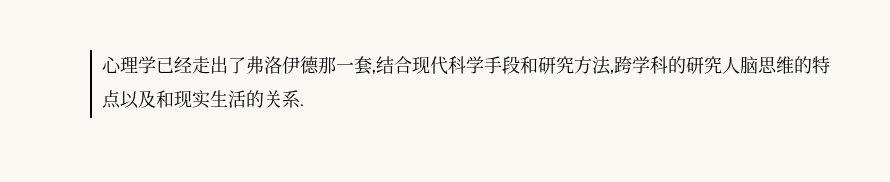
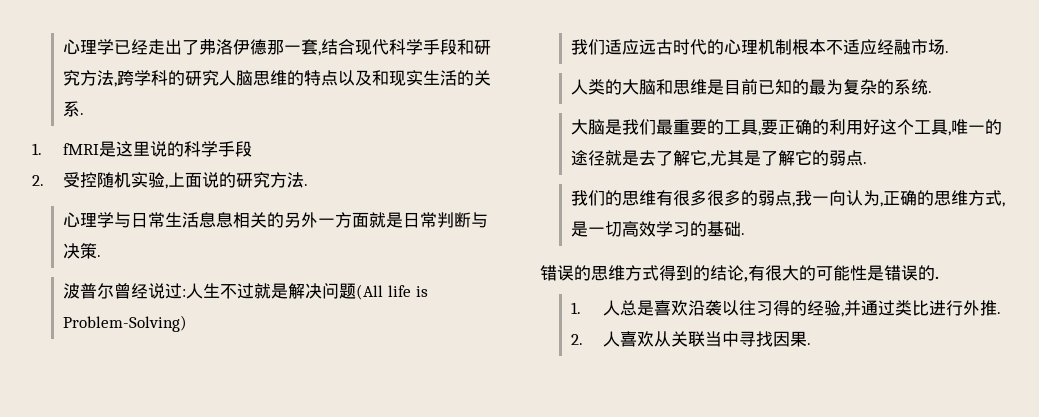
(305, 105) none -> [32,141,253,157] [32,172,309,189] [63,212,489,228] [63,243,102,259] [63,283,428,300] [63,315,188,332] [571,39,950,55] [571,79,933,95] [571,119,1003,136] [571,150,868,167] [571,190,1006,207] [571,221,746,237] [540,265,939,282] [571,300,1001,317] [571,331,811,347] // 1. fMRI是这里说的科学手段 // 2.受控随机实验,上面说的研究方法. // 心理学与日常生活息息相关的另外一方面就是日常判断与决策. // 波普尔曾经说过:人生不过就是解决问题(All life is Problem-Solving) // 我们适应远古时代的心理机制根本不适应经融市场. // 人类的大脑和思维是目前已知的最为复杂的系统. // 大脑是我们最重要的工具,要正确的利用好这个工具,唯一的途径就是去了解它,尤其是了解它的弱点. // 我们的思维有很多很多的弱点,我一向认为,正确的思维方式,是一切高效学习的基础. // 错误的思维方式得到的结论,有很大的可能性是错误的. // 1.人总是喜欢沿袭以往习得的经验,并通过类比进行外推. // 2.人喜欢从关联当中寻找因果.

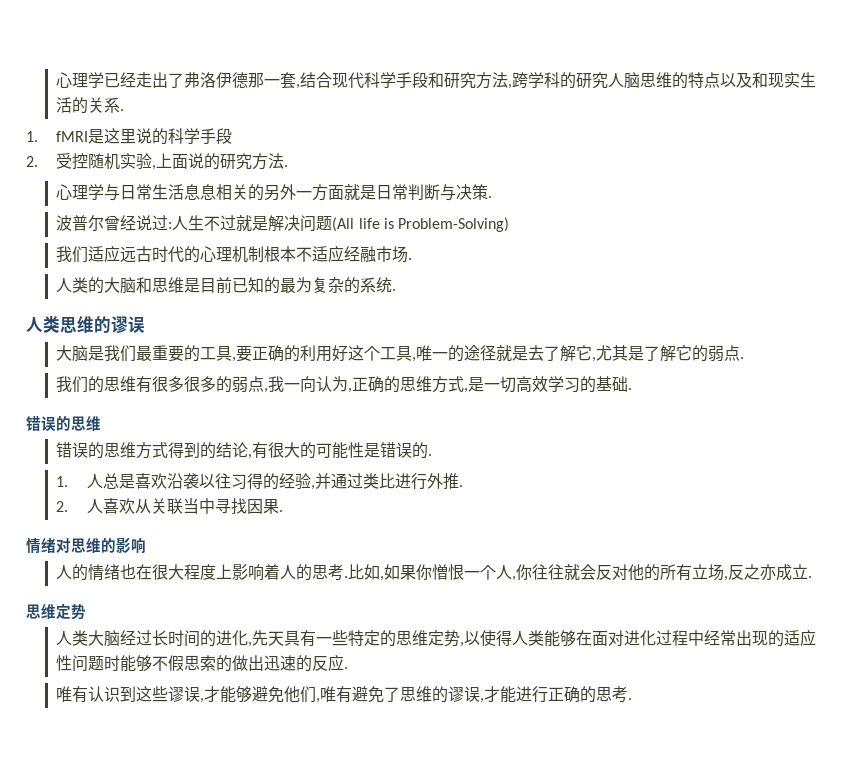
(933, 92) none -> [26,316,145,333] // 人类思维的谬误
(625, 273) none -> [56,442,137,459] // 错误的思维
(811, 344) none -> [26,537,146,554] [56,564,813,581] [26,603,86,620] [56,629,817,647] [56,654,349,672] [56,686,633,703] // 情绪对思维的影响 // 人的情绪也在很大程度上影响着人的思考.比如,如果你憎恨一个人,你往往就会反对他的所有立场,反之亦成立. // 思维定势 // 人类大脑经过长时间的进化,先天具有一些特定的思维定势,以使得人类能够在面对进化过程中经常出现的适应性问题时能够不假思索的做出迅速的反应. // 唯有认识到这些谬误,才能够避免他们,唯有避免了思维的谬误,才能进行正确的思考.

